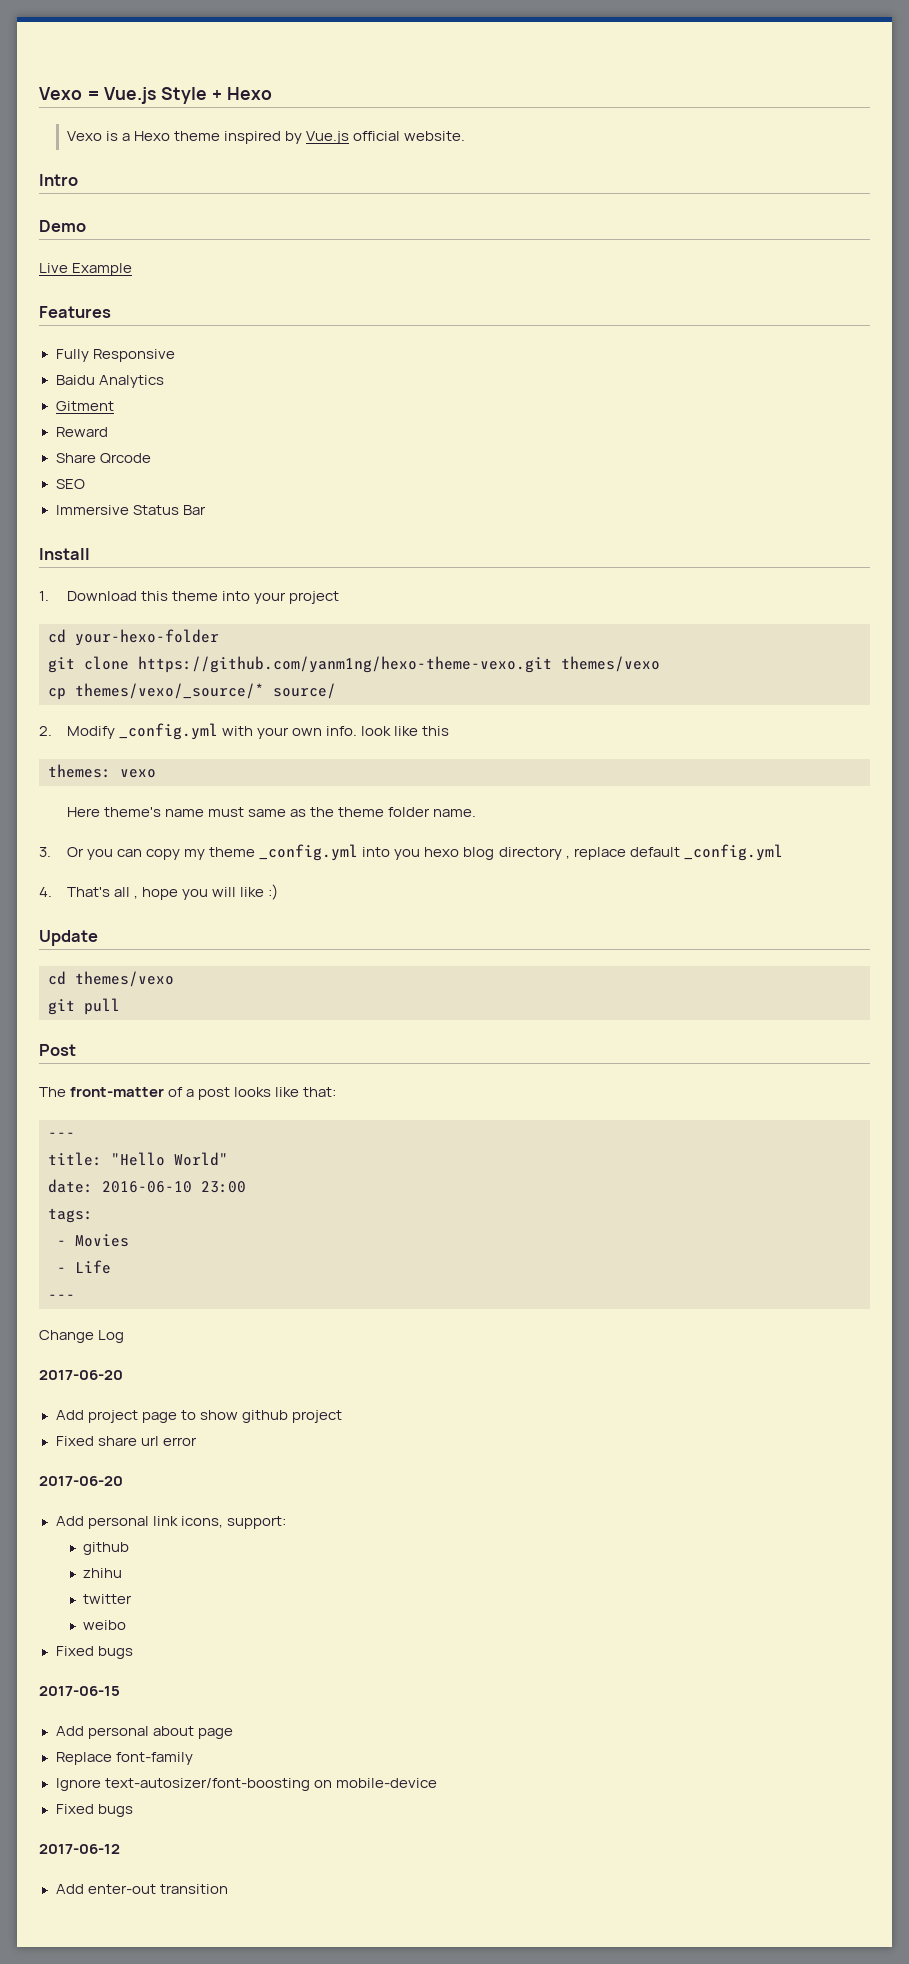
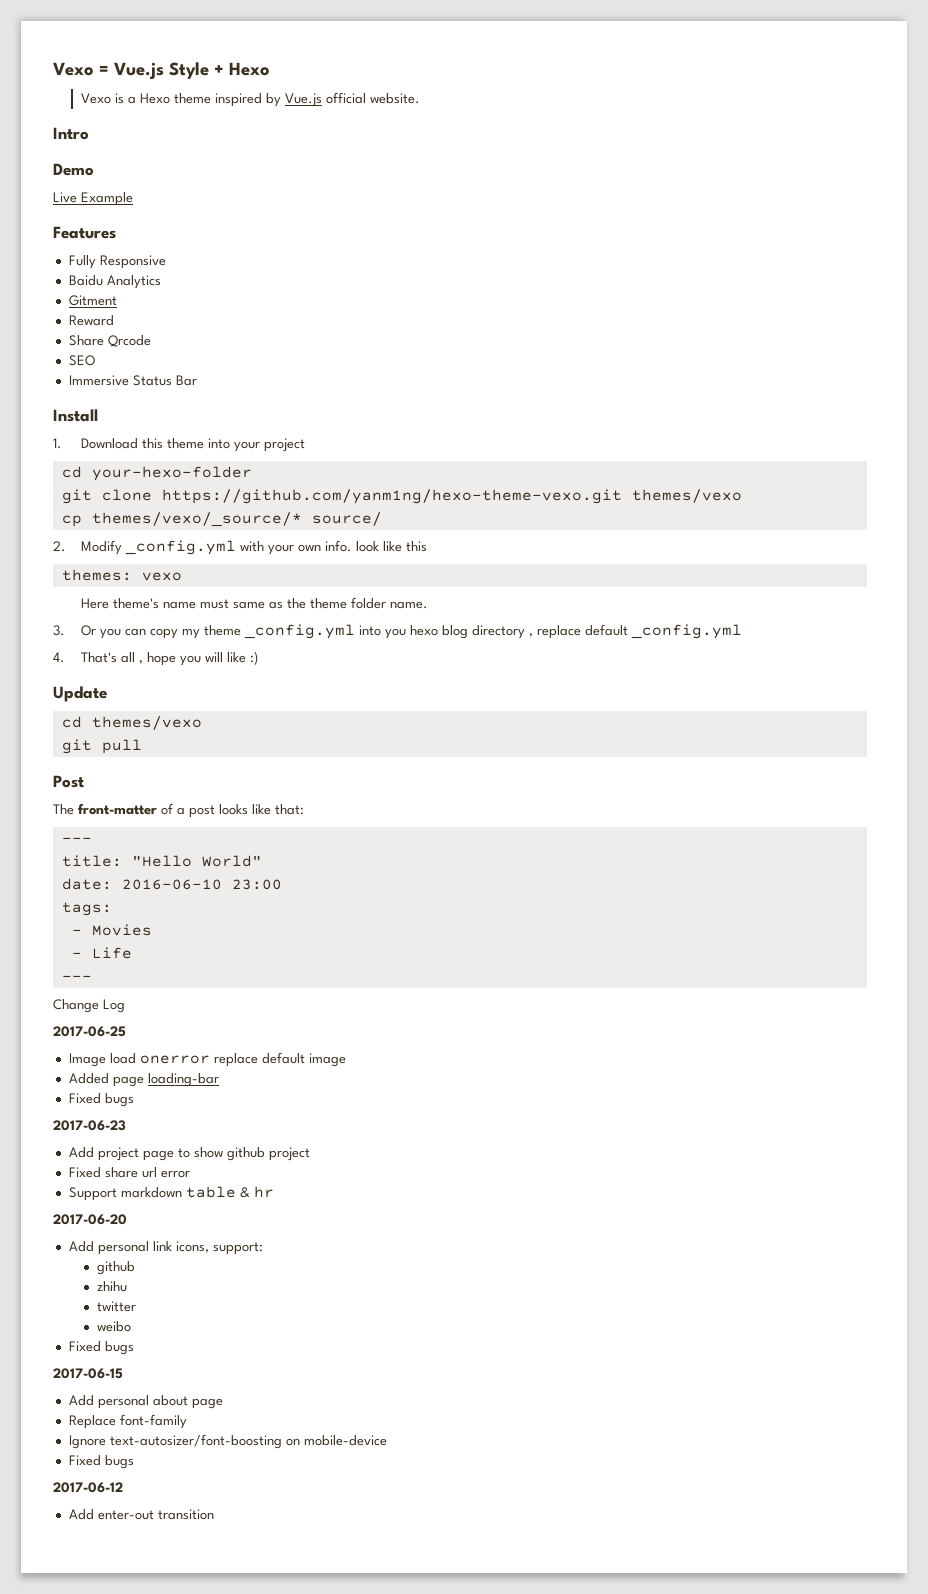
[39,1370,123,1380] 2017-06-20 -> [53,1026,126,1037] [68,1052,346,1067] [68,1073,219,1087] [68,1093,134,1107] [53,1120,126,1131] 2017-06-25 // Image load onerror replace default image // Added page loading-bar // Fixed bugs // 2017-06-23
(197, 1441) none -> [68,1186,274,1201] // Support markdown table & hr

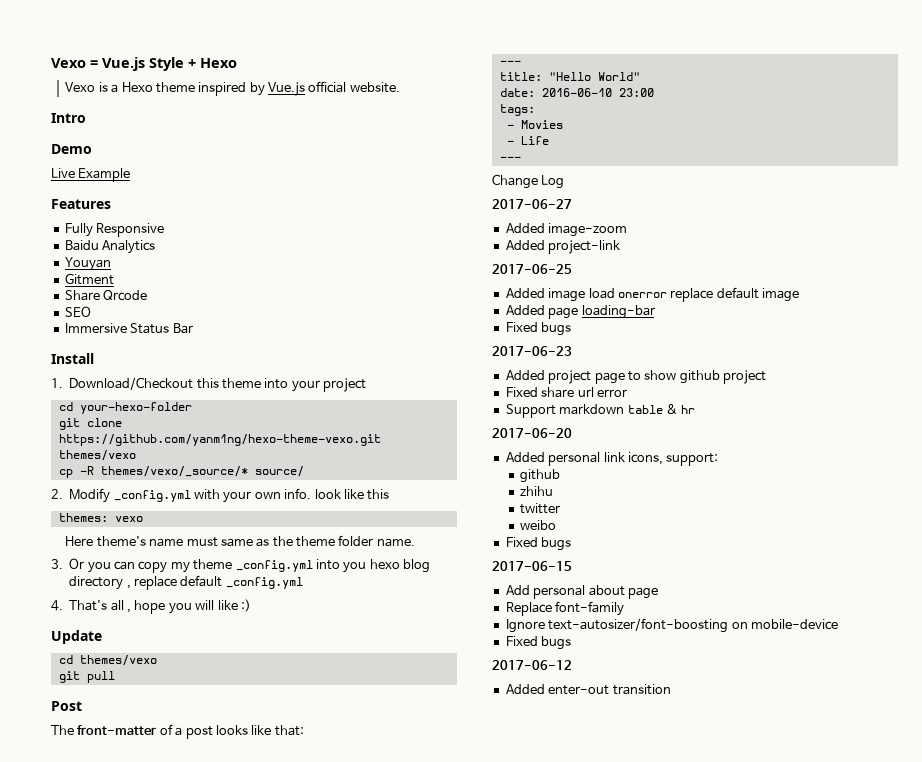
(161, 282) none -> [64,257,111,271] // Youyan
[68,315,114,326] // Reward -> (114, 279) none
[81,438,139,449] Download -> [69,377,194,390] Download/Checkout
(82, 521) none -> [79,466,94,475] -R
(125, 1006) none -> [492,199,572,209] [505,223,628,237] [505,240,621,254] // 2017-06-27 // Added image-zoom // Added project-link
[68,1053,106,1067] Image -> [505,288,586,302] Added image
[68,1147,94,1158] Add -> [505,370,545,380] Added
[68,1241,94,1252] Add -> [505,452,545,462] Added
[68,1509,94,1520] Add -> [505,684,545,694] Added

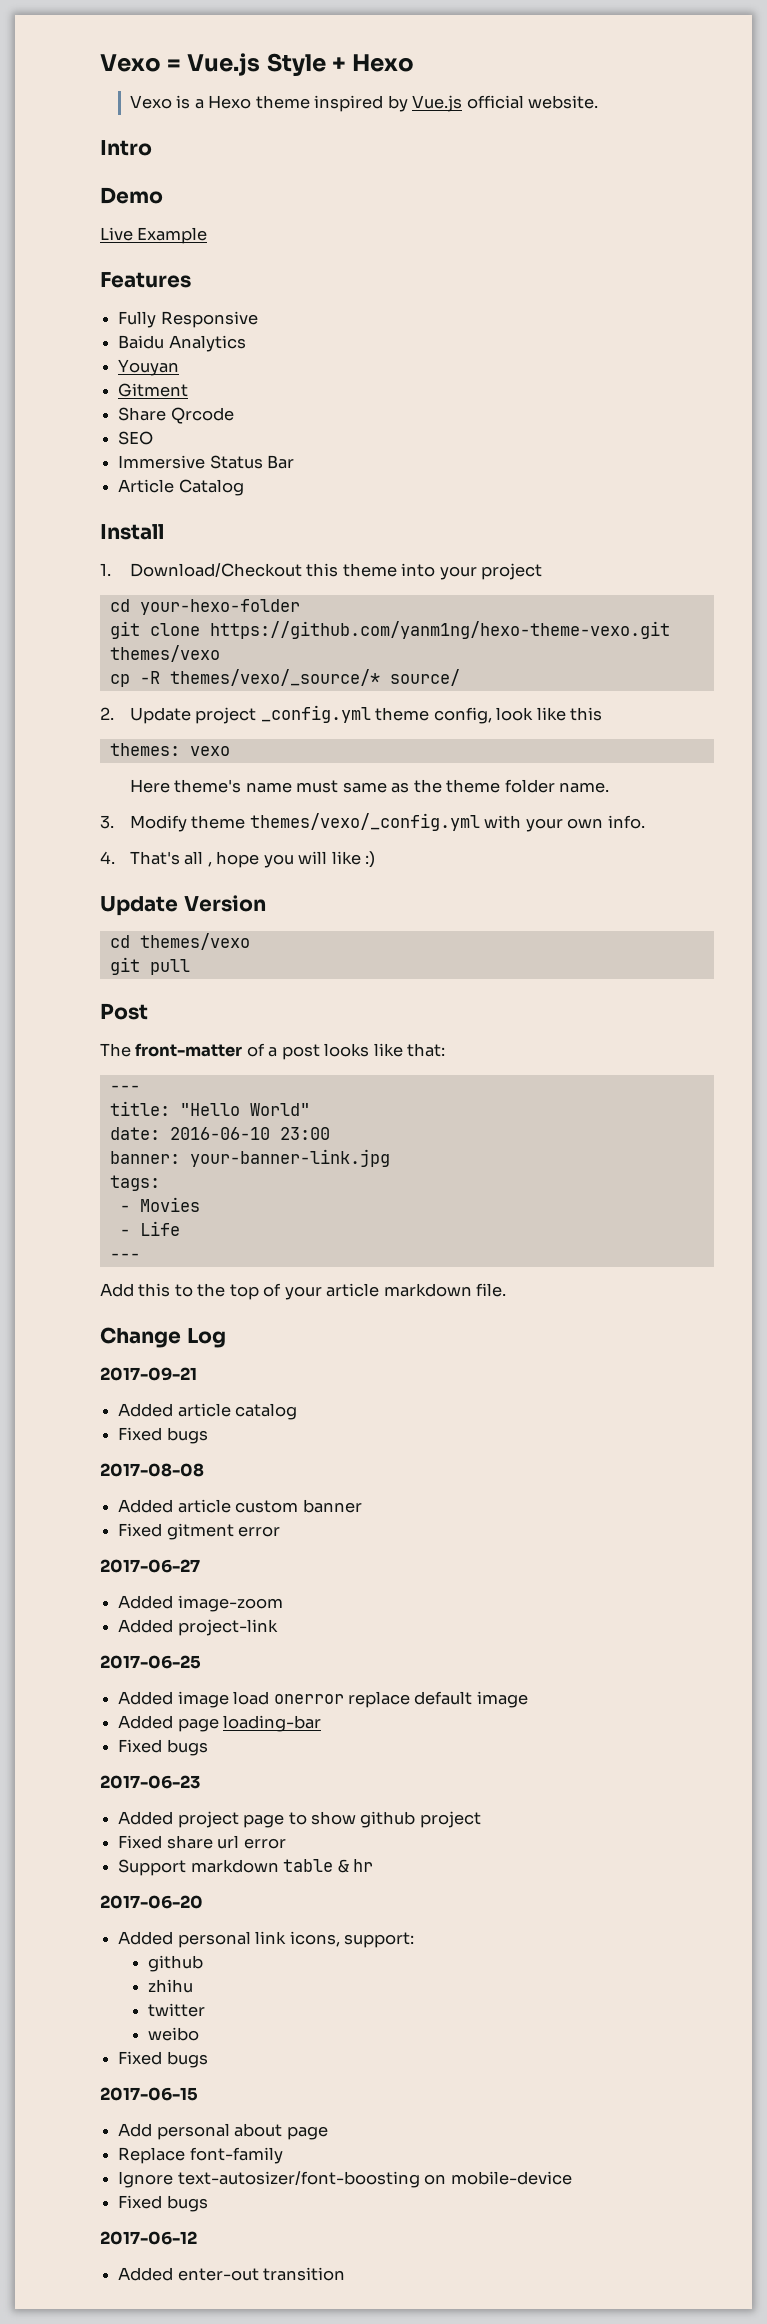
(193, 328) none -> [118,479,244,496] // Article Catalog
[69,488,312,503] Modify _config.yml with your own info. -> [129,705,492,724] Update project _config.yml theme config,
[69,558,430,573] [69,575,303,590] Or you can copy my theme _config.yml into you hexo blog directory , replace default _config.yml -> [129,813,645,832] Modify theme themes/vexo/_config.yml with your own info.
(102, 637) none -> [183,895,266,912] Version
(654, 92) none -> [109,1149,390,1167] // banner: your-banner-link.jpg
[492,174,565,189] Change Log -> [100,1283,507,1300] [100,1327,226,1348] [100,1367,197,1381] [118,1403,298,1420] [118,1427,208,1444] [100,1463,204,1477] [118,1499,362,1513] [118,1523,281,1540] Add this to the top of your article markdown file. // Change Log // 2017-09-21 // Added article catalog // Fixed bugs // 2017-08-08 // Added article custom banner // Fixed gitment error

